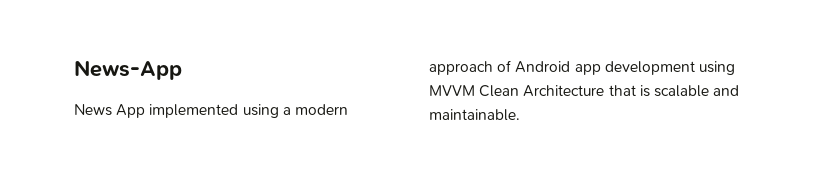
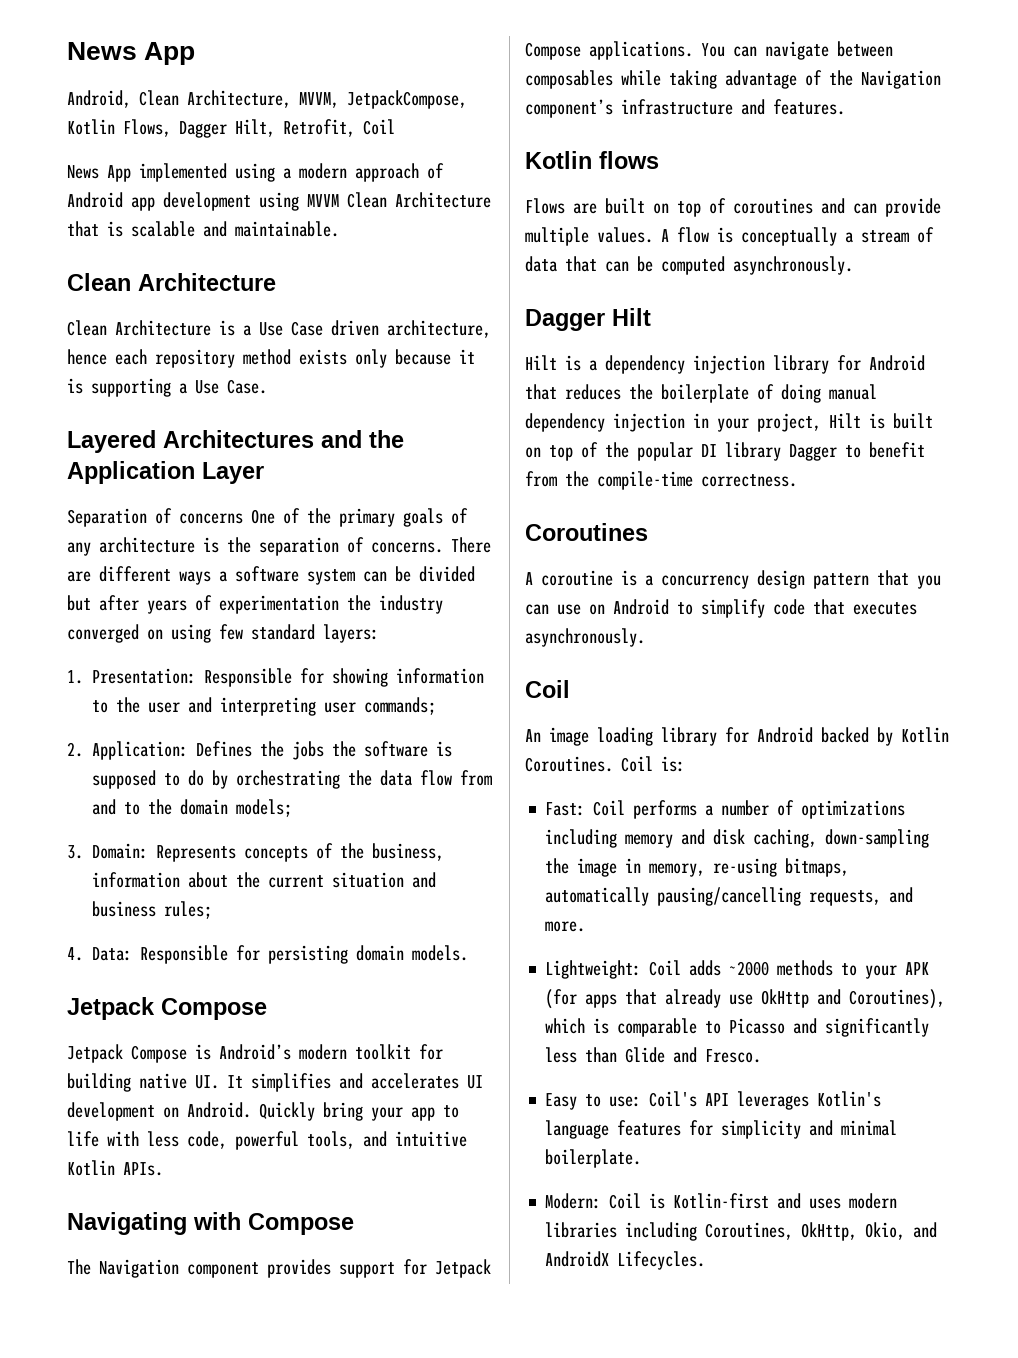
[74,60,182,80] News-App -> [67,42,196,65] [67,90,467,109] [67,119,395,138] News App // Android, Clean Architecture, MVVM, JetpackCompose, Kotlin Flows, Dagger Hilt, Retrofit, Coil
(520, 115) none -> [67,273,276,291] [67,320,491,338] [67,349,475,368] [67,378,267,397] [67,430,404,453] [67,461,264,484] [67,508,468,527] [67,537,491,556] [67,566,475,585] [67,595,443,614] [67,624,379,643] [67,668,485,687] [92,697,437,716] [67,741,453,760] [92,770,493,789] [92,799,293,817] [67,843,445,862] [92,872,437,888] [92,901,213,919] [67,945,469,964] [67,997,267,1020] [67,1044,443,1063] [67,1073,483,1092] [67,1102,459,1121] [67,1131,467,1150] [67,1160,163,1176] [67,1212,354,1235] [67,1259,491,1278] [525,41,893,60] [525,70,941,89] [525,99,845,118] [525,151,659,169] [525,198,941,217] [525,227,934,246] [525,256,853,275] [525,308,651,331] [525,355,925,374] [525,384,877,403] [525,413,933,432] [525,442,925,461] [525,471,797,490] [525,523,648,541] [525,570,941,589] [525,599,917,618] [525,628,645,647] [525,680,570,698] [525,727,949,746] [525,756,685,772] [545,800,906,819] [545,829,930,848] [545,858,850,877] [545,887,914,906] [545,921,586,932] [545,960,930,979] [545,989,946,1009] [545,1018,930,1037] [545,1047,762,1063] [545,1091,882,1110] [545,1120,898,1139] [545,1149,642,1168] [545,1193,898,1209] [545,1222,938,1241] [545,1251,706,1270] // Clean Architecture // Clean Architecture is a Use Case driven architecture, hence each repository method exists only because it is supporting a Use Case. // Layered Architectures and the Application Layer // Separation of concerns One of the primary goals of any architecture is the separation of concerns. There are different ways a software system can be divided but after years of experimentation the industry converged on using few standard layers: // 1. Presentation: Responsible for showing information to the user and interpreting user commands; // 2. Application: Defines the jobs the software is supposed to do by orchestrating the data flow from and to the domain models; // 3. Domain: Represents concepts of the business, information about the current situation and business rules; // 4. Data: Responsible for persisting domain models. // Jetpack Compose // Jetpack Compose is Android’s modern toolkit for building native UI. It simplifies and accelerates UI development on Android. Quickly bring your app to life with less code, powerful tools, and intuitive Kotlin APIs. // Navigating with Compose // The Navigation component provides support for Jetpack Compose applications. You can navigate between composables while taking advantage of the Navigation component’s infrastructure and features. // Kotlin flows // Flows are built on top of coroutines and can provide multiple values. A flow is conceptually a stream of data that can be computed asynchronously. // Dagger Hilt // Hilt is a dependency injection library for Android that reduces the boilerplate of doing manual dependency injection in your project, Hilt is built on top of the popular DI library Dagger to benefit from the compile-time correctness. // Coroutines // A coroutine is a concurrency design pattern that you can use on Android to simplify code that executes asynchronously. // Coil // An image loading library for Android backed by Kotlin Coroutines. Coil is: // Fast: Coil performs a number of optimizations including memory and disk caching, down-sampling the image in memory, re-using bitmaps, automatically pausing/cancelling requests, and more. // Lightweight: Coil adds ~2000 methods to your APK (for apps that already use OkHttp and Coroutines), which is comparable to Picasso and significantly less than Glide and Fresco. // Easy to use: Coil's API leverages Kotlin's language features for simplicity and minimal boilerplate. // Modern: Coil is Kotlin-first and uses modern libraries including Coroutines, OkHttp, Okio, and AndroidX Lifecycles.

